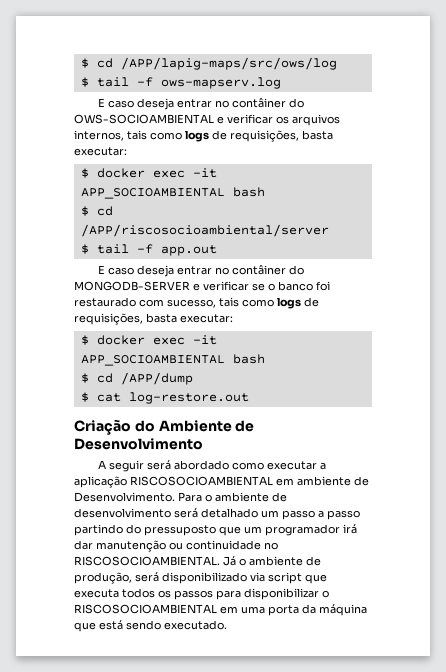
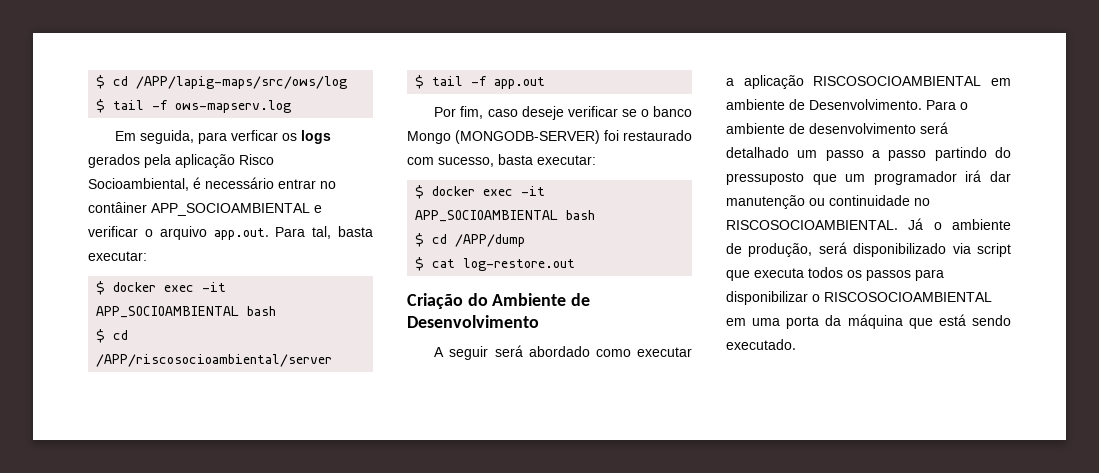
[97,98,304,110] [74,114,340,126] [74,130,299,142] E caso deseja entrar no contâiner do OWS-SOCIOAMBIENTAL e verificar os arquivos internos, tais como logs de requisições, -> [115,130,332,144] [88,154,274,168] [88,177,336,191] [88,202,322,216] [88,226,332,240] Em seguida, para verficar os logs gerados pela aplicação Risco Socioambiental, é necessário entrar no contâiner APP_SOCIOAMBIENTAL e verificar o arquivo app.out. Para tal,
[97,265,304,277] [74,281,200,291] E caso deseja entrar no contâiner do MONGODB-SERVER e -> [434,106,564,120] Por fim, caso deseje
(313, 286) none -> [407,130,600,144] Mongo (MONGODB-SERVER)
[219,297,319,309] [74,313,143,325] tais como logs de requisições, -> (494, 162) none

